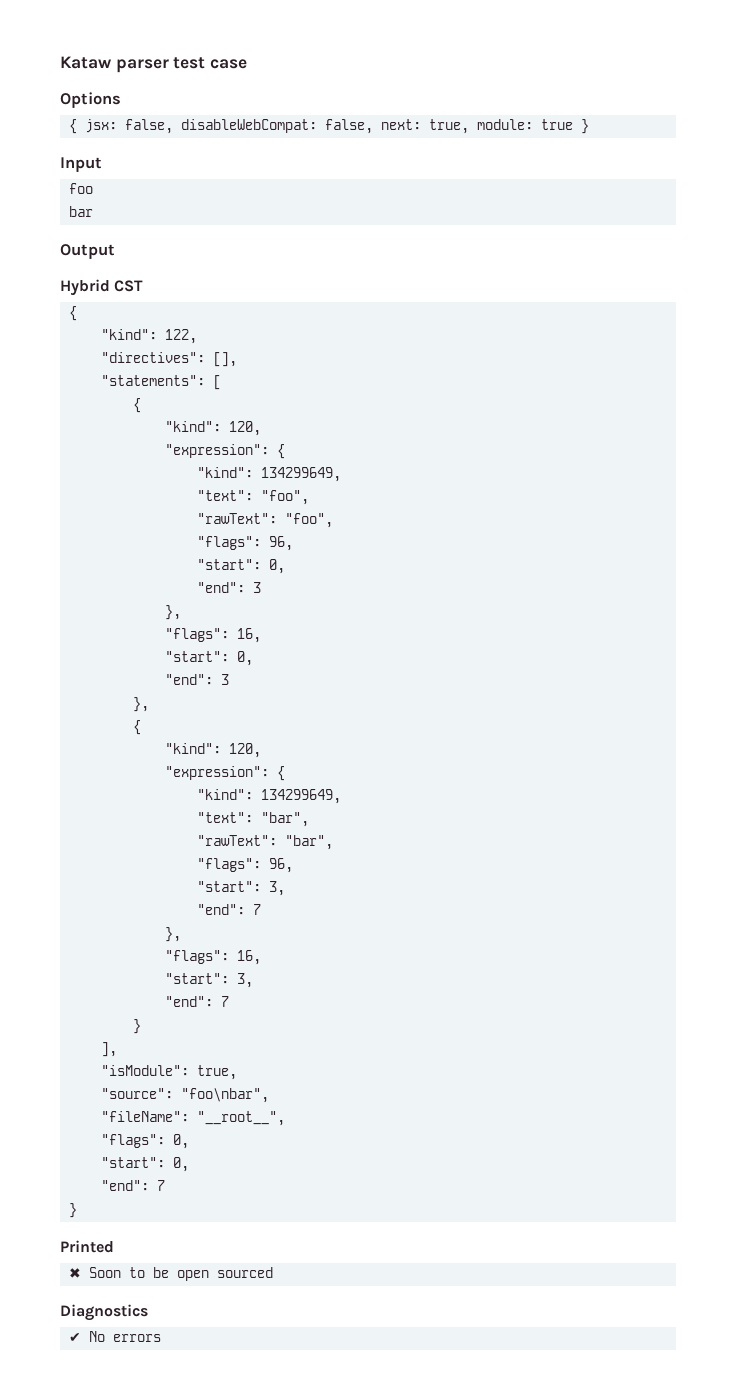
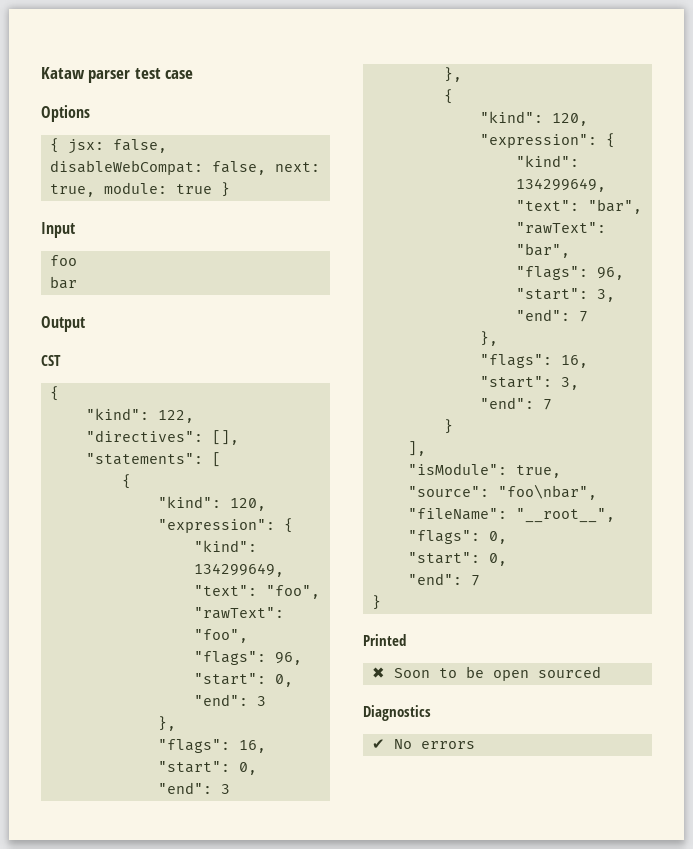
[60,279,110,296] Hybrid -> (85, 324) none

